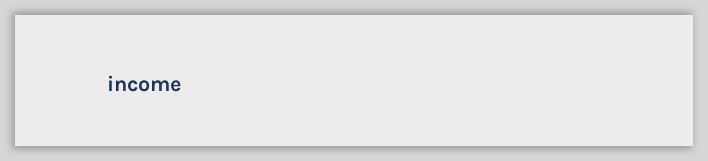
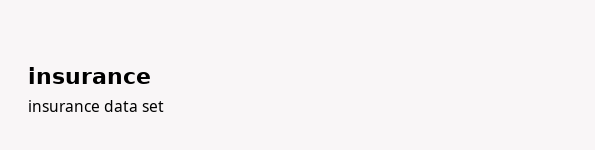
[107,75,181,92] income -> [28,67,151,84] [28,100,165,112] insurance // insurance data set

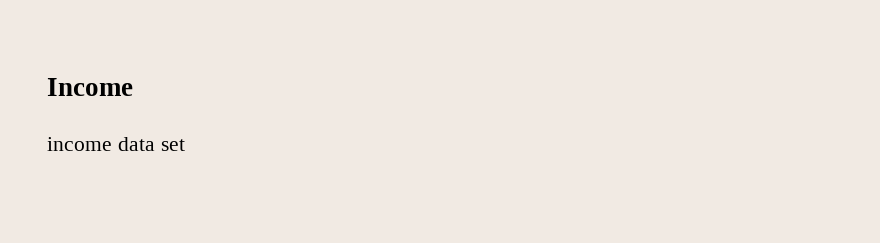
[28,67,151,84] [28,100,100,112] insurance // insurance -> [47,78,133,96] [47,137,112,151] Income // income

